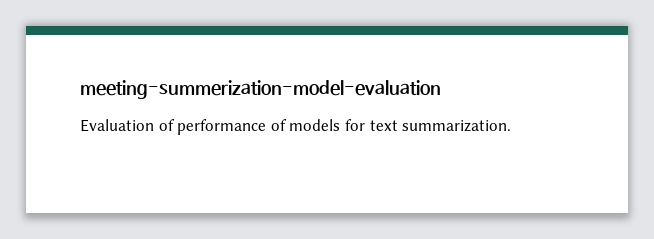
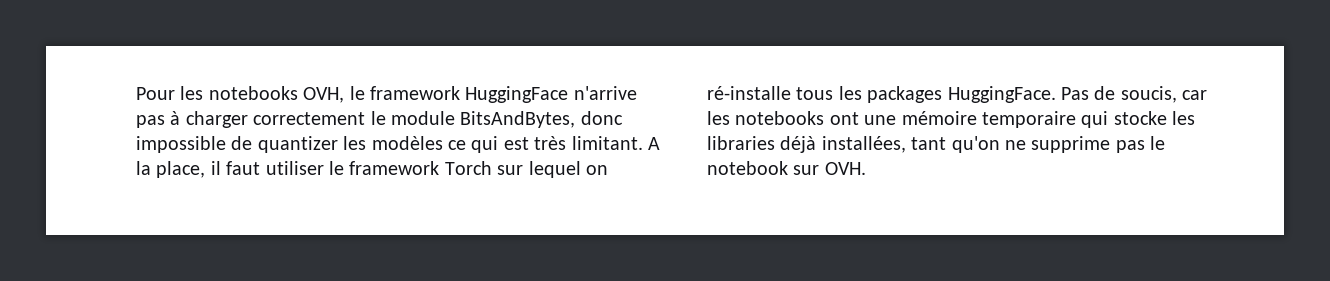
[80,80,441,99] [80,119,512,135] meeting-summerization-model-evaluation // Evaluation of performance of models for text summarization. -> [136,86,637,103] [136,111,623,128] [136,136,660,153] [136,161,608,178] [707,86,1208,103] [707,111,1196,128] [707,136,1166,153] [707,161,866,175] Pour les notebooks OVH, le framework HuggingFace n'arrive pas à charger correctement le module BitsAndBytes, donc impossible de quantizer les modèles ce qui est très limitant. A la place, il faut utiliser le framework Torch sur lequel on ré-installe tous les packages HuggingFace. Pas de soucis, car les notebooks ont une mémoire temporaire qui stocke les libraries déjà installées, tant qu'on ne supprime pas le notebook sur OVH.

